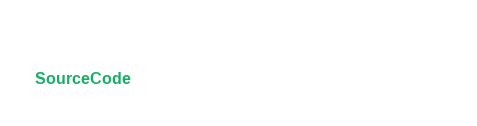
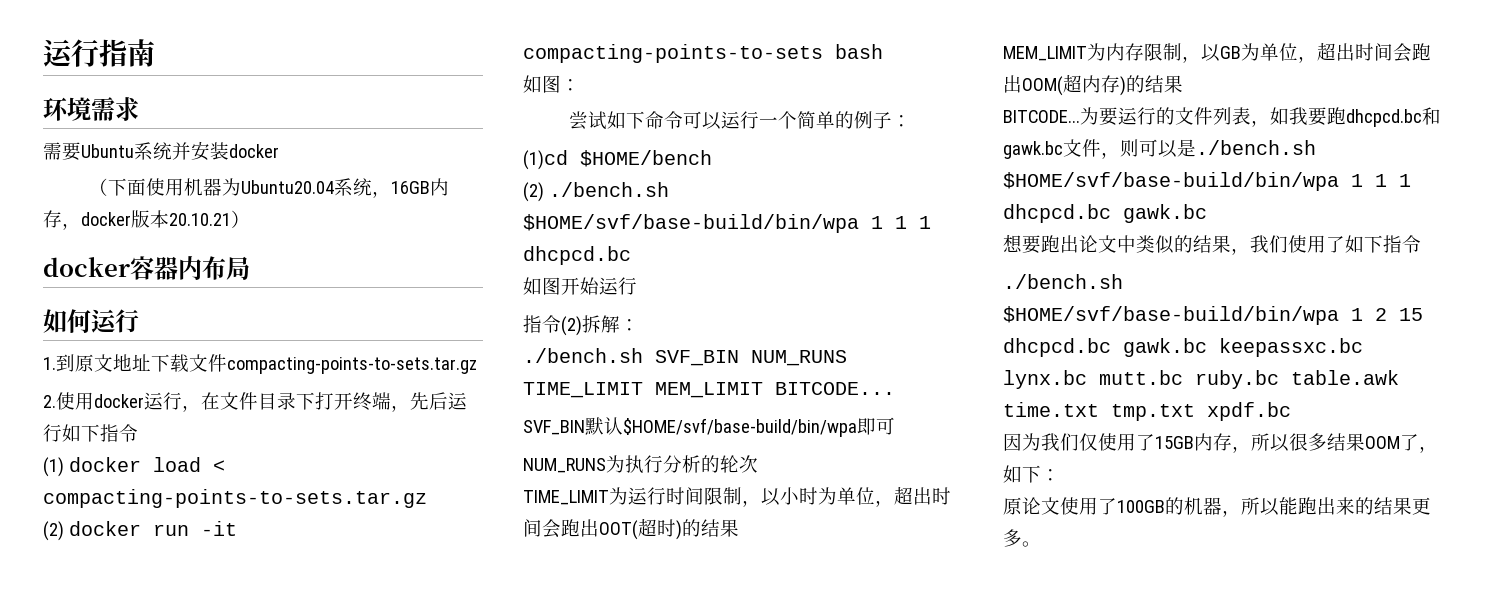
[35,72,131,84] SourceCode -> [43,39,155,67] [43,97,139,121] [43,141,279,161] [88,178,449,198] [43,210,250,230] [43,256,250,280] [43,309,139,333] [43,354,477,374] [43,392,467,412] [43,424,138,442] [43,457,225,477] [43,489,427,508] [43,521,237,541] [523,44,883,63] [523,75,580,93] [568,111,911,130] [523,150,712,170] [523,182,669,202] [523,214,931,233] [523,246,631,265] [523,277,637,295] [523,315,639,336] [523,348,847,366] [523,382,895,398] [523,417,895,437] [523,455,758,474] [523,486,951,507] [523,518,739,540] [1003,42,1431,63] [1003,74,1183,96] [1003,107,1441,127] [1003,139,1316,159] [1003,172,1411,191] [1003,204,1207,223] [1003,234,1421,255] [1003,274,1123,289] [1003,306,1423,325] [1003,338,1363,357] [1003,370,1399,389] [1003,402,1291,421] [1003,433,1438,453] [1003,465,1060,483] [1003,497,1431,517] [1003,529,1041,547] 运行指南 // 环境需求 // 需要Ubuntu系统并安装docker // （下面使用机器为Ubuntu20.04系统，16GB内存，docker版本20.10.21） // docker容器内布局 // 如何运行 // 1.到原文地址下载文件compacting-points-to-sets.tar.gz // 2.使用docker运行，在文件目录下打开终端，先后运行如下指令 // (1) docker load < compacting-points-to-sets.tar.gz // (2) docker run -it compacting-points-to-sets bash // 如图： // 尝试如下命令可以运行一个简单的例子： // (1)cd $HOME/bench // (2) ./bench.sh $HOME/svf/base-build/bin/wpa 1 1 1 dhcpcd.bc // 如图开始运行 // 指令(2)拆解： // ./bench.sh SVF_BIN NUM_RUNS TIME_LIMIT MEM_LIMIT BITCODE... // SVF_BIN默认$HOME/svf/base-build/bin/wpa即可 // NUM_RUNS为执行分析的轮次 // TIME_LIMIT为运行时间限制，以小时为单位，超出时间会跑出OOT(超时)的结果 // MEM_LIMIT为内存限制，以GB为单位，超出时间会跑出OOM(超内存)的结果 // BITCODE...为要运行的文件列表，如我要跑dhcpcd.bc和gawk.bc文件，则可以是./bench.sh $HOME/svf/base-build/bin/wpa 1 1 1 dhcpcd.bc gawk.bc // 想要跑出论文中类似的结果，我们使用了如下指令 // ./bench.sh $HOME/svf/base-build/bin/wpa 1 2 15 dhcpcd.bc gawk.bc keepassxc.bc lynx.bc mutt.bc ruby.bc table.awk time.txt tmp.txt xpdf.bc // 因为我们仅使用了15GB内存，所以很多结果OOM了，如下： // 原论文使用了100GB的机器，所以能跑出来的结果更多。

